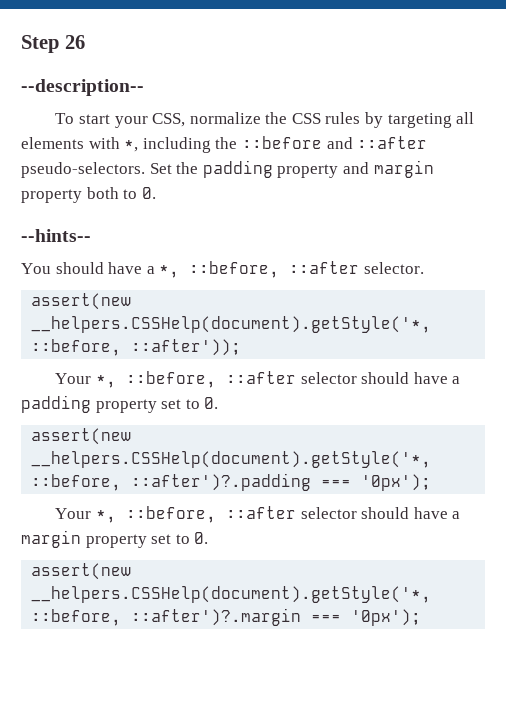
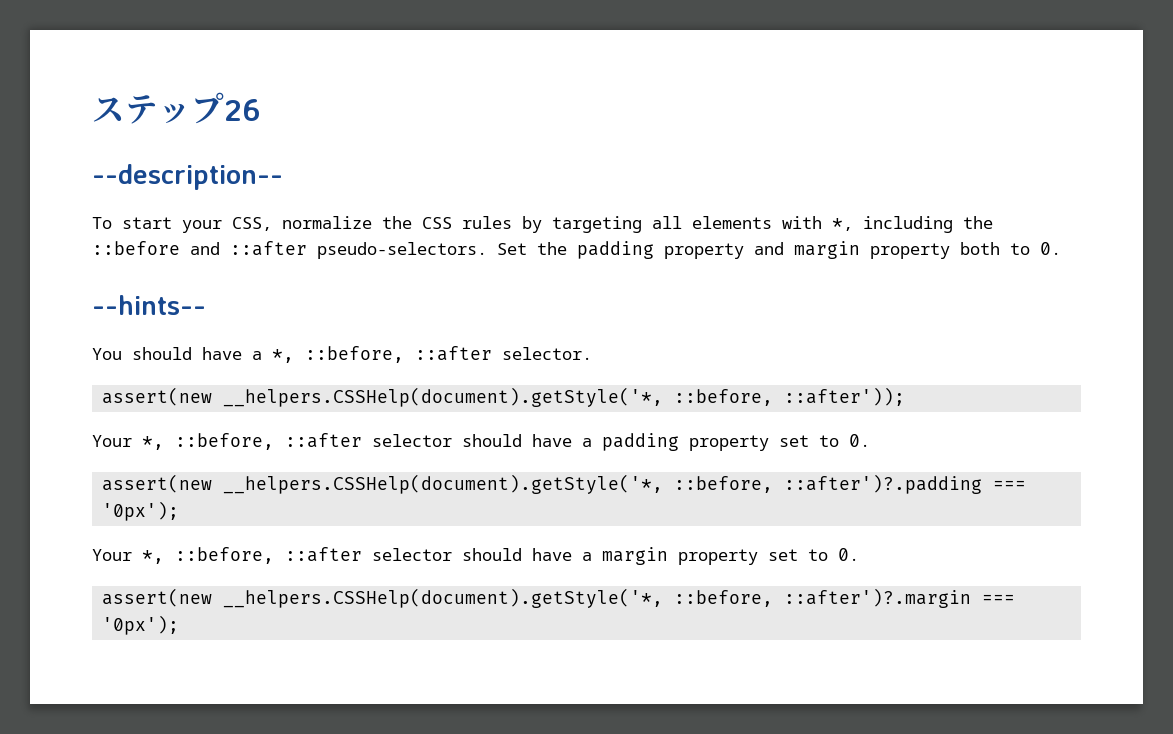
[21,35,59,53] Step -> [92,92,224,124] ステップ

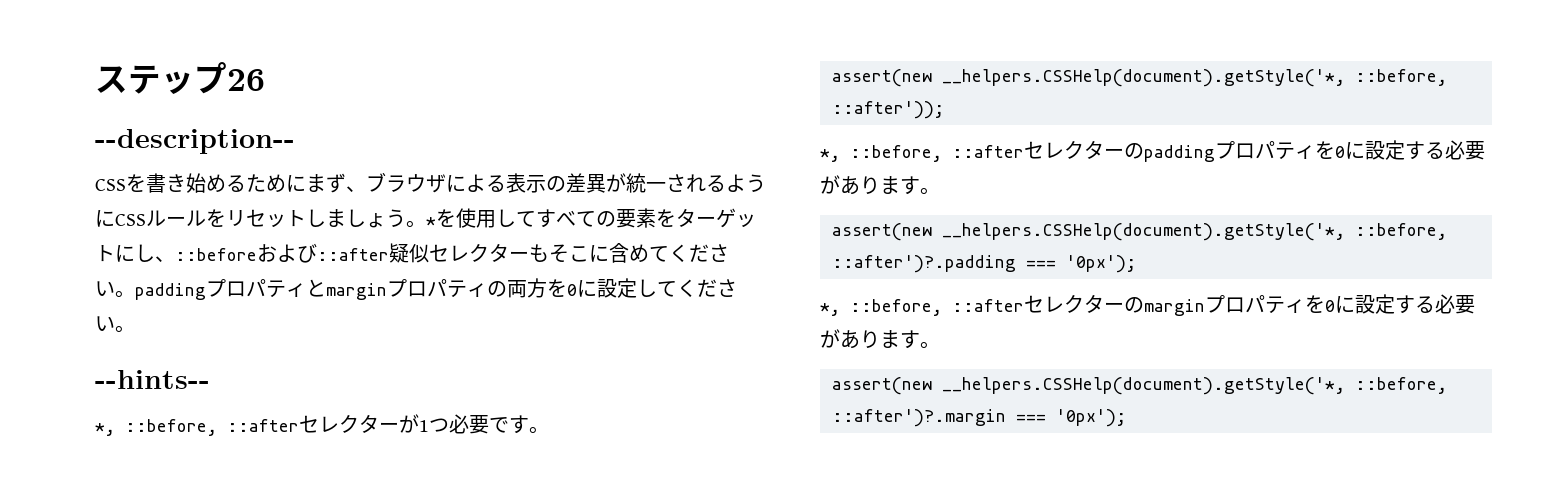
[92,216,993,233] [92,241,1061,259] [92,295,206,315] [92,346,592,363] To start your CSS, normalize the CSS rules by targeting all elements with *, including the ::before and ::after pseudo-selectors. Set the padding property and margin property both to 0. // --hints-- // You should have a *, ::before, ::after selector. -> [95,172,766,193] [95,208,756,228] [95,243,729,263] [95,278,737,300] [95,316,135,333] [95,370,210,389] [95,414,549,436] CSSを書き始めるためにまず、ブラウザによる表示の差異が統一されるようにCSSルールをリセットしましょう。*を使用してすべての要素をターゲットにし、::beforeおよび::after疑似セレクターもそこに含めてください。paddingプロパティとmarginプロパティの両方を0に設定してください。 // --hints-- // *, ::before, ::afterセレクターが1つ必要です。
[92,433,870,451] Your *, ::before, ::after selector should have a padding property set to 0. -> [820,140,1485,162] [820,175,940,195] *, ::before, ::afterセレクターのpaddingプロパティを0に設定する必要があります。
[92,547,859,565] Your *, ::before, ::after selector should have a margin property set to 0. -> [820,294,1475,316] [820,329,940,349] *, ::before, ::afterセレクターのmarginプロパティを0に設定する必要があります。

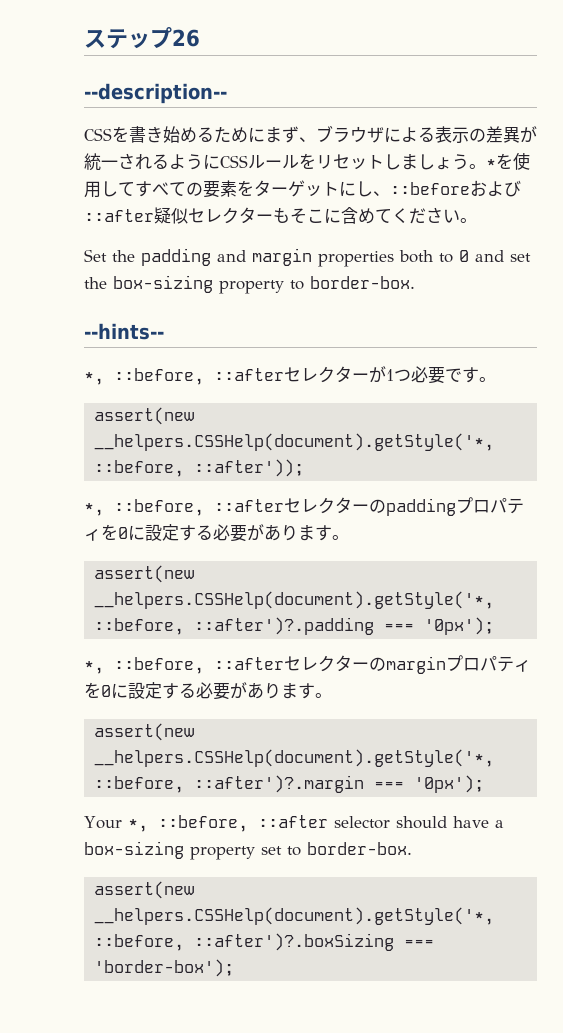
[135,278,737,300] [95,316,135,333] paddingプロパティとmarginプロパティの両方を0に設定してください。 -> [84,248,531,267] [84,275,415,294] // Set the padding and margin properties both to 0 and set the box-sizing property to border-box.
(1126, 418) none -> [84,815,504,832] [84,841,412,860] [94,881,195,899] [94,907,495,925] [94,933,435,951] [94,959,235,977] // Your *, ::before, ::after selector should have a box-sizing property set to border-box. // assert(new __helpers.CSSHelp(document).getStyle('*, ::before, ::after')?.boxSizing === 'border-box');

